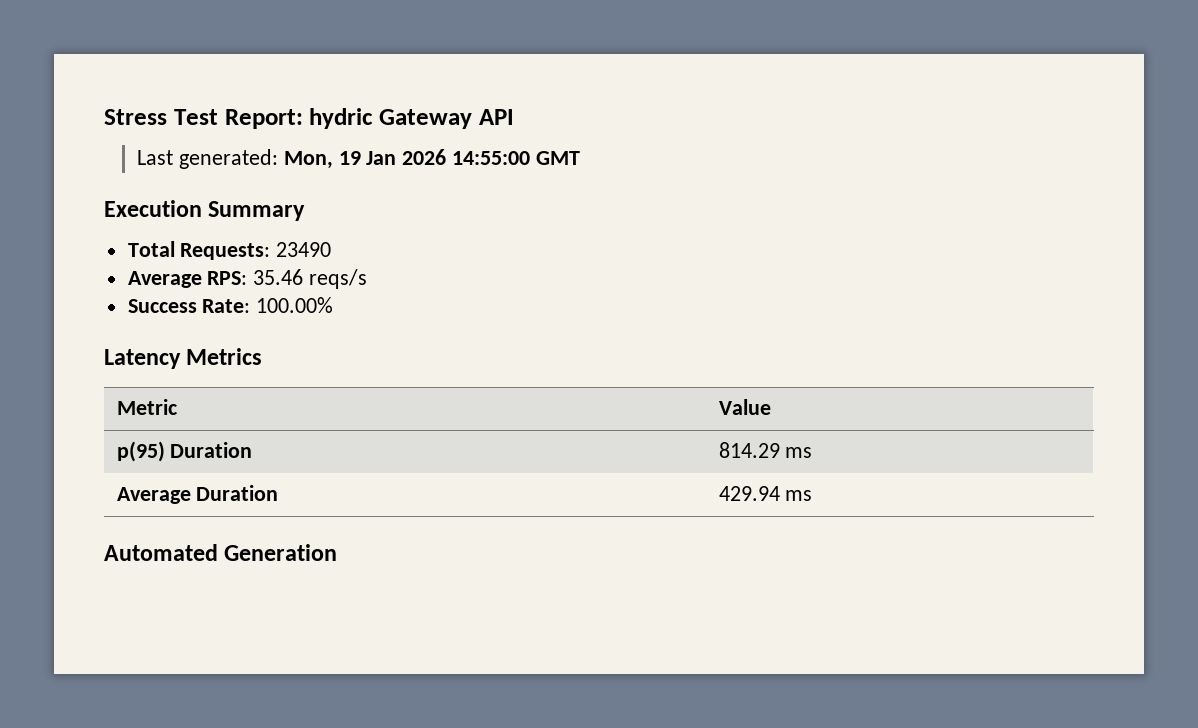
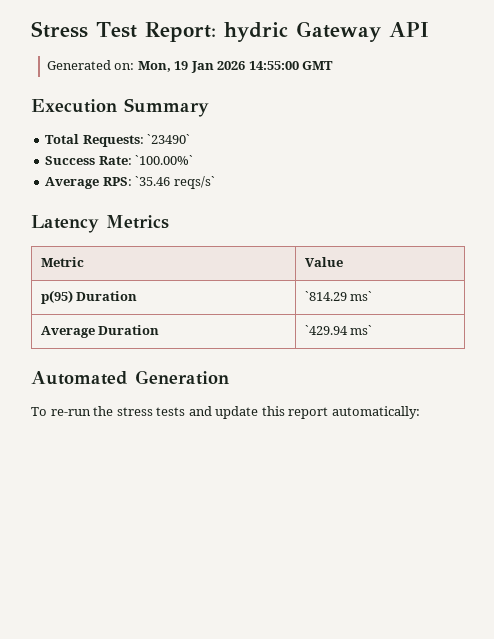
[137,149,278,169] Last generated: -> [46,60,135,70] Generated on:
[276,242,332,257] [127,269,368,289] [127,297,334,313] 23490 // Average RPS: 35.46 reqs/s // Success Rate: 100.00% -> [147,134,191,144] [45,155,194,165] [45,176,215,189] `23490` // Success Rate: `100.00%` // Average RPS: `35.46 reqs/s`
[718,442,813,458] 814.29 ms -> [304,291,373,301] `814.29 ms`
[718,486,813,501] 429.94 ms -> [304,325,373,335] `429.94 ms`
(338, 552) none -> [31,406,420,419] // To re-run the stress tests and update this report automatically:

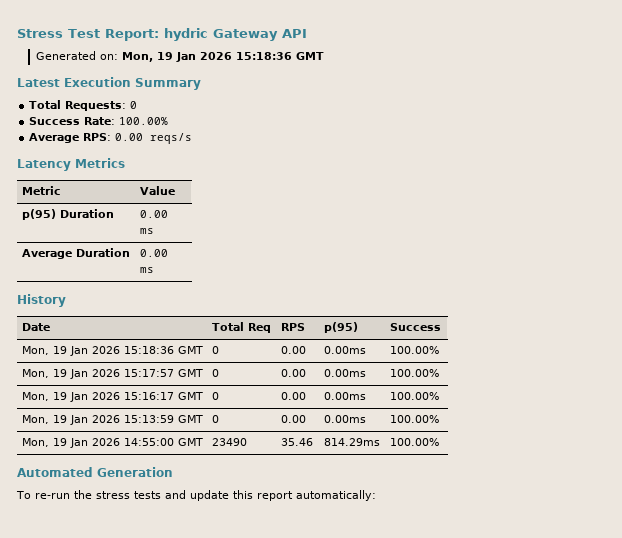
[248,61,299,70] 14:55:00 -> [236,52,293,60] 15:18:36
(334, 65) none -> [17,78,60,87] Latest
[147,134,191,144] `23490` -> [130,101,138,109] 0
[135,155,194,165] `100.00%` -> [119,117,169,125] 100.00%
[135,176,215,189] `35.46 reqs/s` -> [115,133,193,144] 0.00 reqs/s
[304,291,373,301] `814.29 ms` -> [139,210,168,218] [139,228,154,234] 0.00 ms
[304,325,373,335] `429.94 ms` -> [139,249,168,257] [139,267,154,273] [17,294,66,307] [21,323,50,331] [211,322,271,333] [280,323,305,331] [323,322,358,333] [389,323,441,331] [21,346,203,356] [211,346,219,354] [280,346,306,354] [323,346,366,354] [389,346,439,354] [21,369,203,379] [211,369,219,377] [280,369,306,377] [323,369,366,377] [389,369,439,377] [21,392,203,402] [211,392,219,400] [280,392,306,400] [323,392,366,400] [389,392,439,400] [21,415,203,425] [211,415,219,423] [280,415,306,423] [323,415,366,423] [389,415,439,423] [21,438,203,448] [211,438,247,446] [280,438,313,446] [323,438,380,446] [389,438,439,446] 0.00 ms // History // Date | Total Req | RPS | p(95) | Success // Mon, 19 Jan 2026 15:18:36 GMT | 0 | 0.00 | 0.00ms | 100.00% // Mon, 19 Jan 2026 15:17:57 GMT | 0 | 0.00 | 0.00ms | 100.00% // Mon, 19 Jan 2026 15:16:17 GMT | 0 | 0.00 | 0.00ms | 100.00% // Mon, 19 Jan 2026 15:13:59 GMT | 0 | 0.00 | 0.00ms | 100.00% // Mon, 19 Jan 2026 14:55:00 GMT | 23490 | 35.46 | 814.29ms | 100.00%

